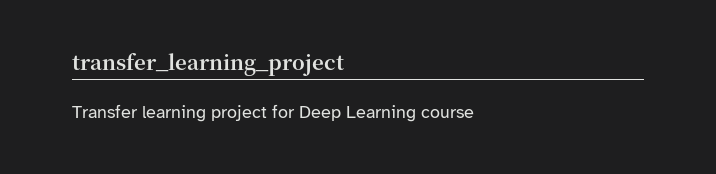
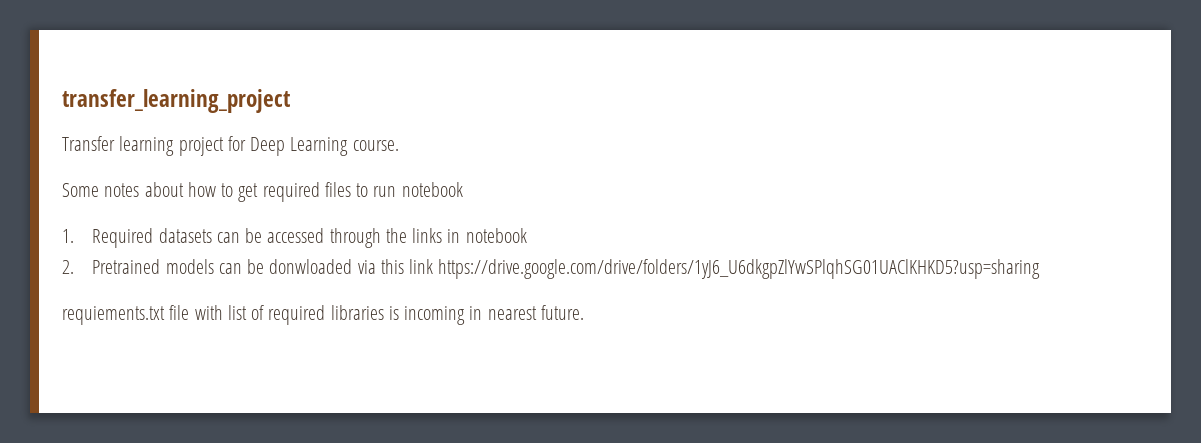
[421,109,474,118] course -> [352,140,399,151] [62,182,463,202] [62,228,527,248] [62,259,1041,279] [62,305,584,325] course. // Some notes about how to get required files to run notebook // 1. Required datasets can be accessed through the links in notebook // 2. Pretrained models can be donwloaded via this link https://drive.google.com/drive/folders/1yJ6_U6dkgpZlYwSPlqhSG01UAClKHKD5?usp=sharing // requiements.txt file with list of required libraries is incoming in nearest future.

